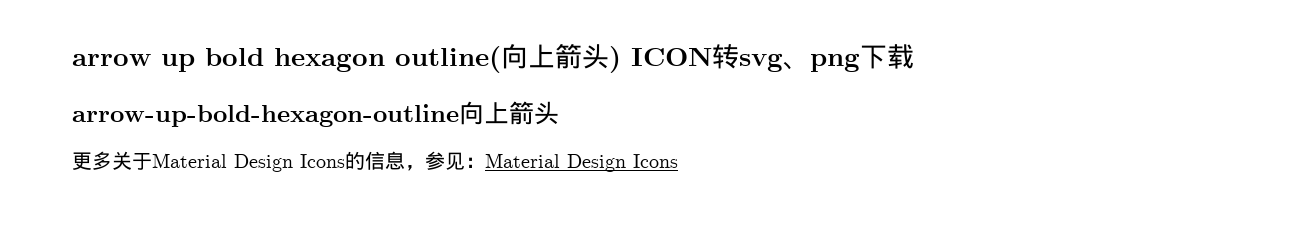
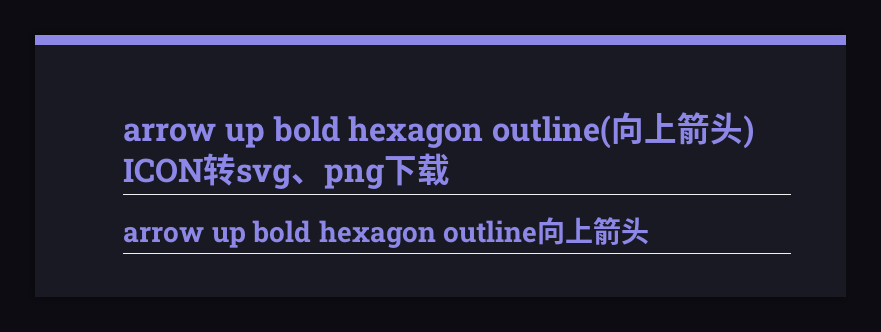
[72,101,559,127] [72,151,678,172] arrow-up-bold-hexagon-outline向上箭头 // 更多关于Material Design Icons的信息，参见：Material Design Icons -> [123,217,650,248] arrow up bold hexagon outline向上箭头

